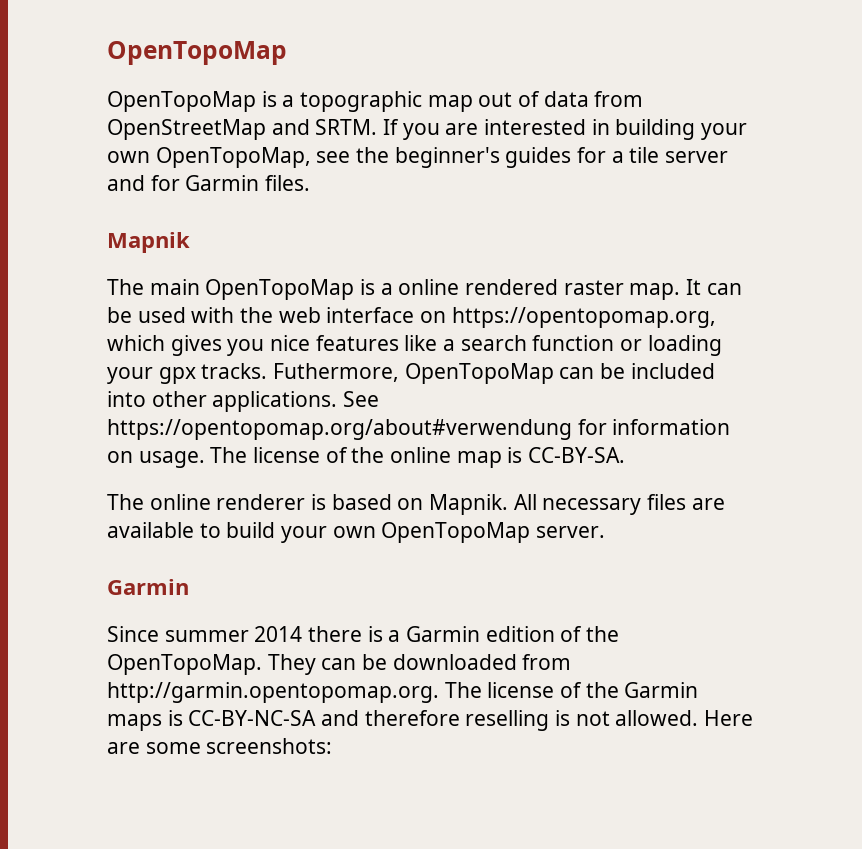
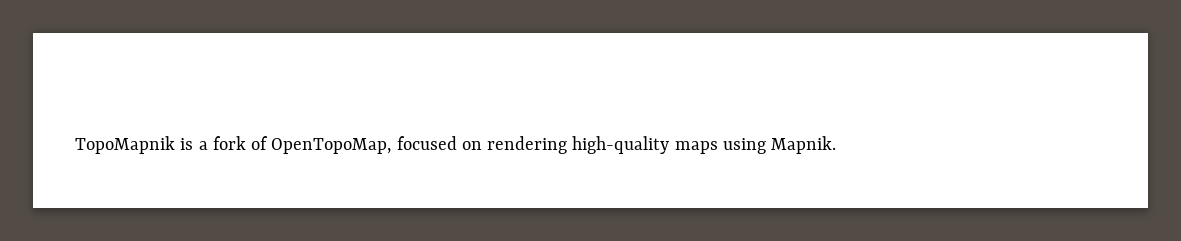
[107,41,287,65] [107,91,644,112] [107,119,748,140] [107,147,729,168] [107,175,311,191] [107,232,190,253] [107,279,742,300] [107,307,716,328] [107,335,722,356] [107,363,715,384] [107,391,380,412] [107,419,731,440] [107,447,626,468] [107,494,725,515] [107,522,606,543] [107,579,189,595] [107,626,620,642] [107,654,572,675] [107,682,699,703] [107,710,754,731] [107,738,333,754] OpenTopoMap // OpenTopoMap is a topographic map out of data from OpenStreetMap and SRTM. If you are interested in building your own OpenTopoMap, see the beginner's guides for a tile server and for Garmin files. // Mapnik // The main OpenTopoMap is a online rendered raster map. It can be used with the web interface on https://opentopomap.org, which gives you nice features like a search function or loading your gpx tracks. Futhermore, OpenTopoMap can be included into other applications. See https://opentopomap.org/about#verwendung for information on usage. The license of the online map is CC-BY-SA. // The online renderer is based on Mapnik. All necessary files are available to build your own OpenTopoMap server. // Garmin // Since summer 2014 there is a Garmin edition of the OpenTopoMap. They can be downloaded from http://garmin.opentopomap.org. The license of the Garmin maps is CC-BY-NC-SA and therefore reselling is not allowed. Here are some screenshots: -> [75,136,837,154] TopoMapnik is a fork of OpenTopoMap, focused on rendering high-quality maps using Mapnik.

